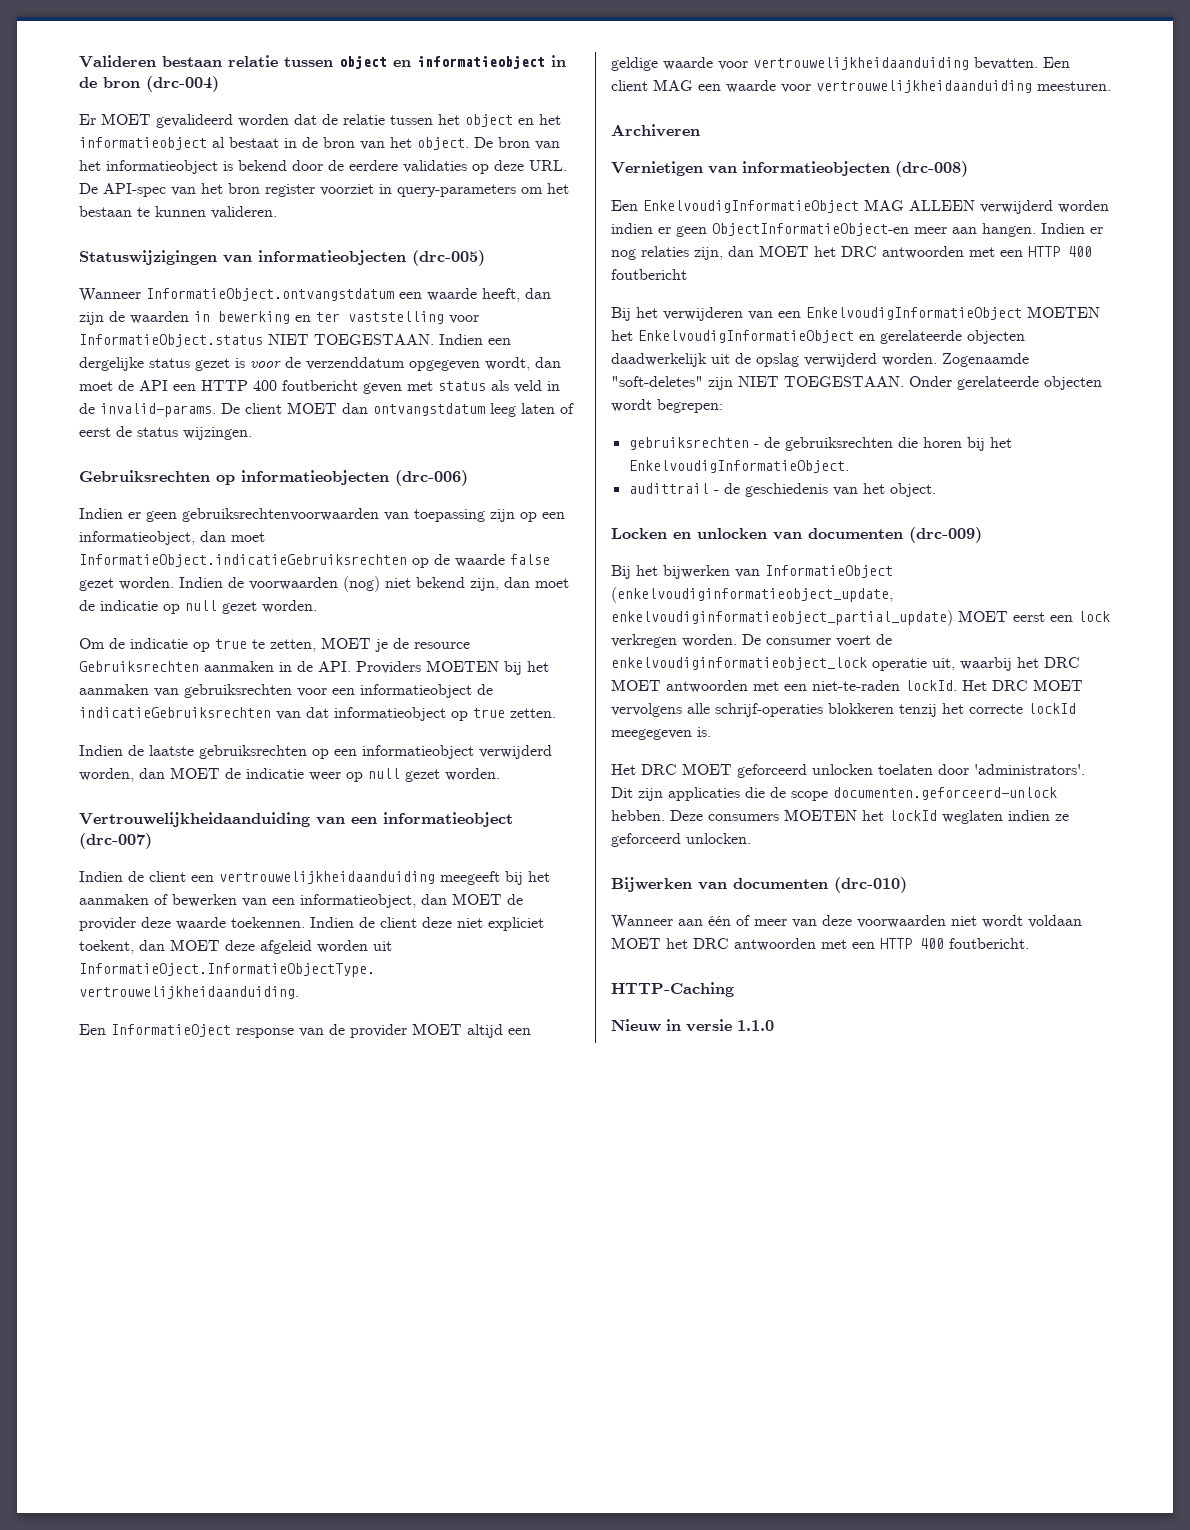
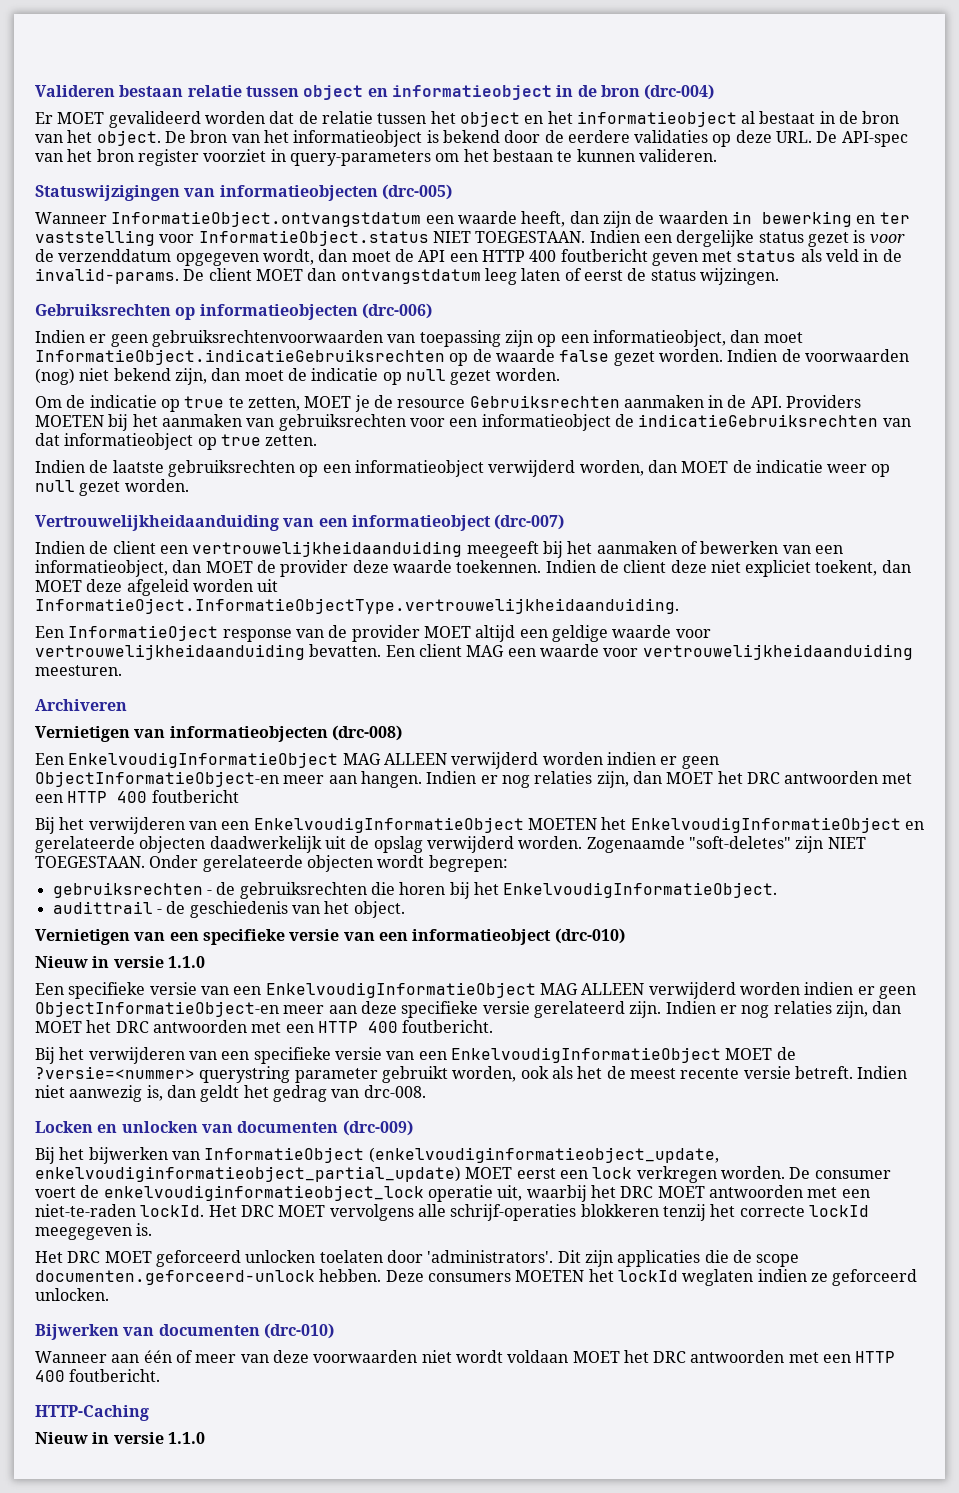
(936, 490) none -> [35,928,625,945] [35,956,205,968] [35,982,916,999] [35,1001,902,1018] [35,1020,494,1033] [35,1047,796,1064] [35,1066,908,1083] [35,1085,426,1102] // Vernietigen van een specifieke versie van een informatieobject (drc-010) // Nieuw in versie 1.1.0 // Een specifieke versie van een EnkelvoudigInformatieObject MAG ALLEEN verwijderd worden indien er geen ObjectInformatieObject-en meer aan deze specifieke versie gerelateerd zijn. Indien er nog relaties zijn, dan MOET het DRC antwoorden met een HTTP 400 foutbericht. // Bij het verwijderen van een specifieke versie van een EnkelvoudigInformatieObject MOET de ?versie=<nummer> querystring parameter gebruikt worden, ook als het de meest recente versie betreft. Indien niet aanwezig is, dan geldt het gedrag van drc-008.

